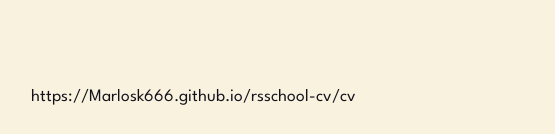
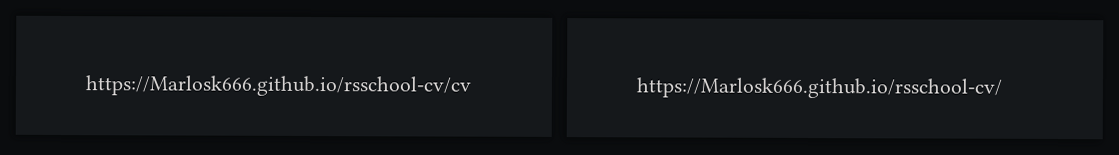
(356, 96) none -> [636,77,1002,99] https://Marlosk666.github.io/rsschool-cv/

